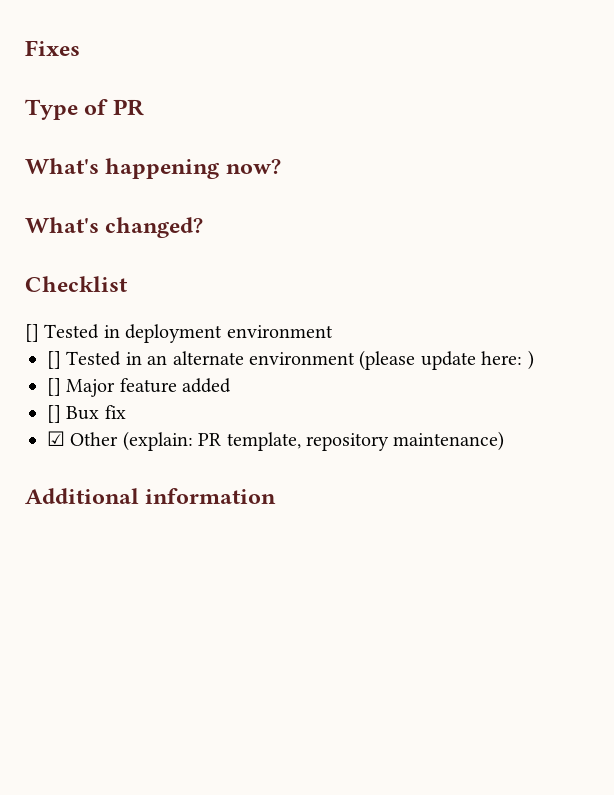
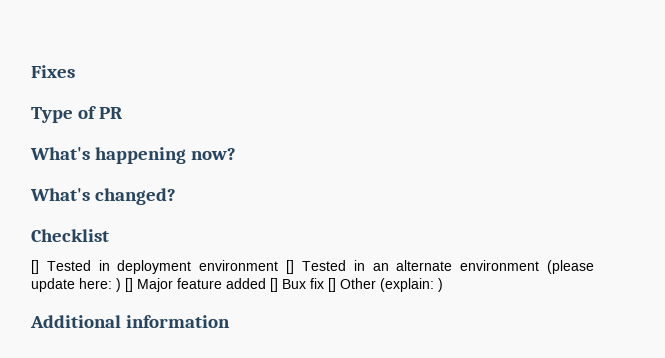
(333, 331) // -> (279, 265) none
(534, 360) // -> (121, 285) none
(232, 385) // -> (266, 283) none
[47,431,65,446] // ☑ -> [328,278,336,292] []
[198,431,505,451] PR template, repository maintenance) -> [438,278,443,292] )

